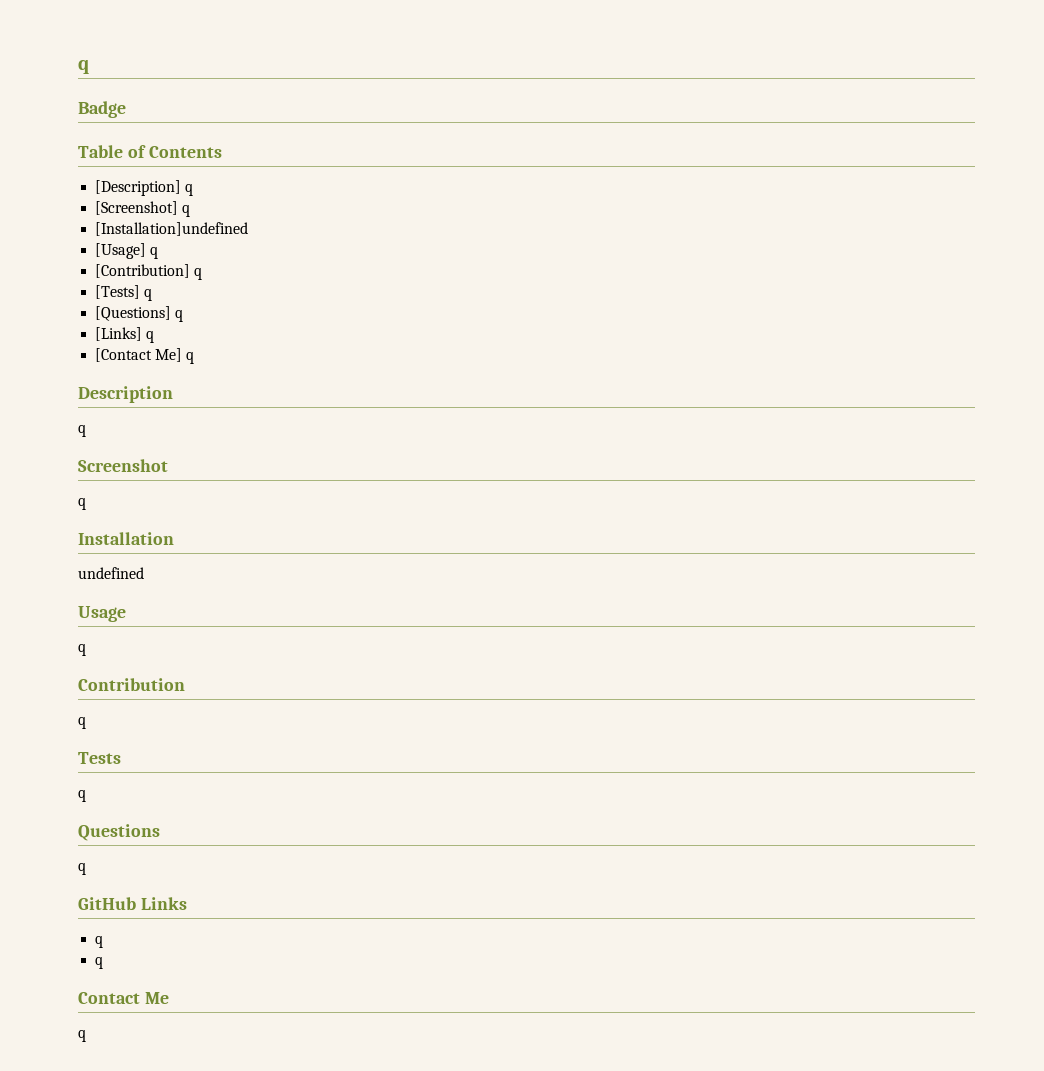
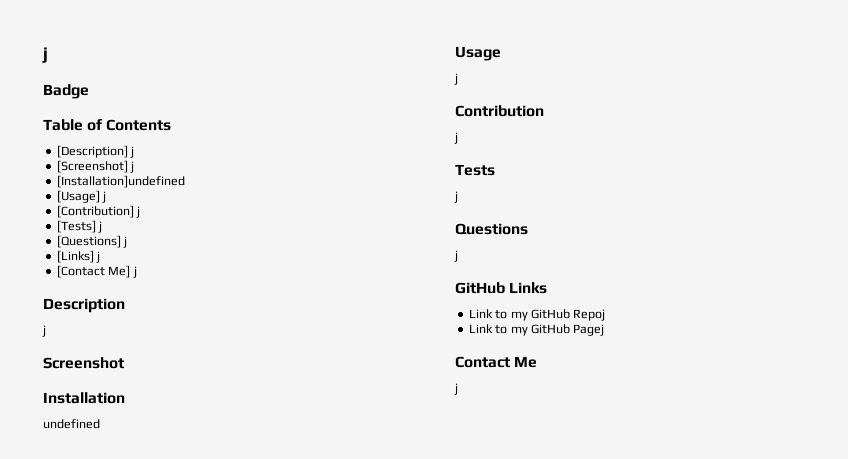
[78,60,89,74] q -> [42,47,48,63] j
[185,184,194,196] q -> [130,146,135,158] j
[182,205,191,217] q -> [130,161,135,173] j
[150,247,159,259] q -> [102,191,107,203] j
[194,268,203,280] q -> [136,206,141,218] j
[144,289,153,301] q -> [98,221,103,233] j
[175,310,184,322] q -> [123,236,128,248] j
[146,331,155,343] q -> [96,251,101,263] j
[186,352,195,364] q -> [132,266,137,278] j
[78,425,86,437] q -> [42,325,46,337] j
[78,498,86,510] // q -> (124, 363) none
[78,644,86,656] q -> [454,73,458,85] j
[78,717,86,729] q -> [454,132,458,144] j
[78,790,86,802] q -> [454,191,458,203] j
[78,863,86,875] q -> [454,250,458,262] j
[95,936,104,948] [95,957,104,969] q // q -> [468,309,606,321] [468,324,605,336] Link to my GitHub Repoj // Link to my GitHub Pagej
[78,1030,86,1042] q -> [454,383,458,395] j

